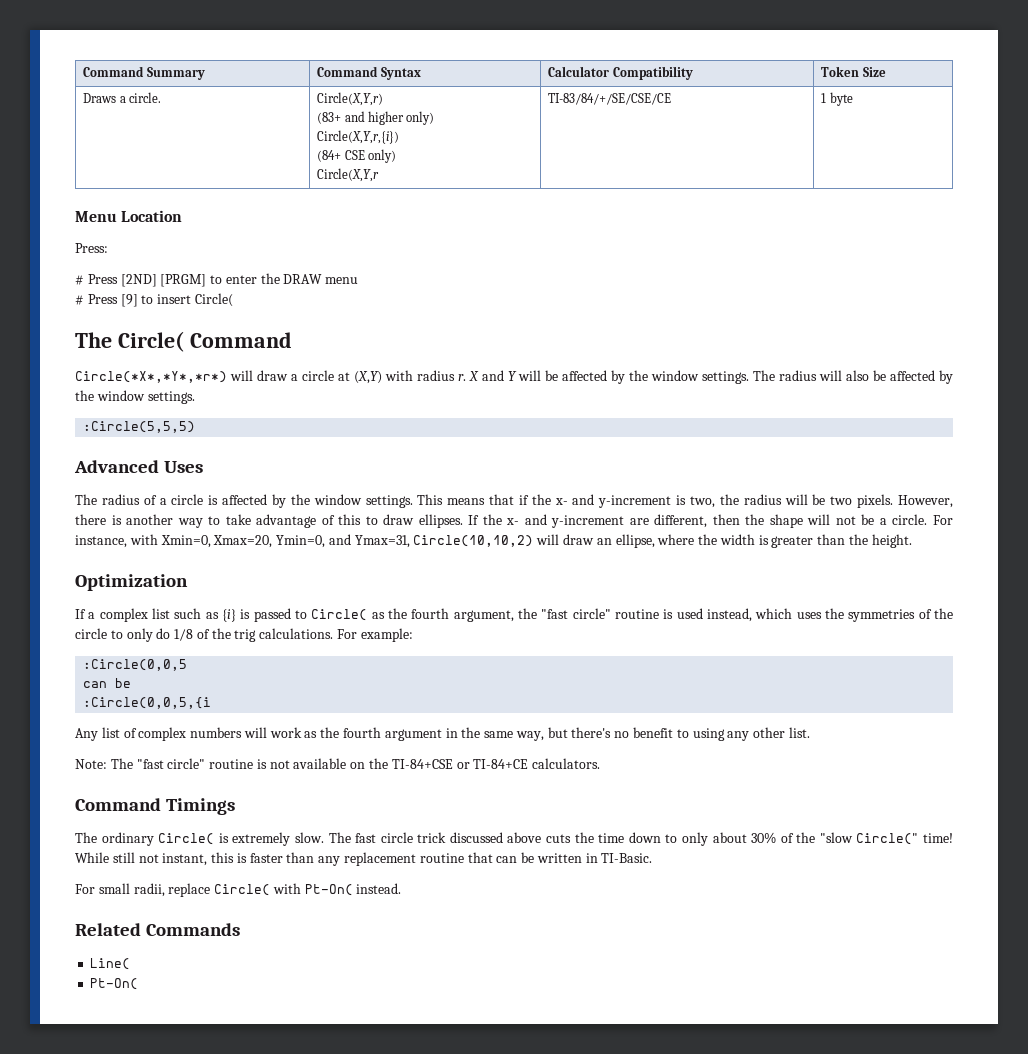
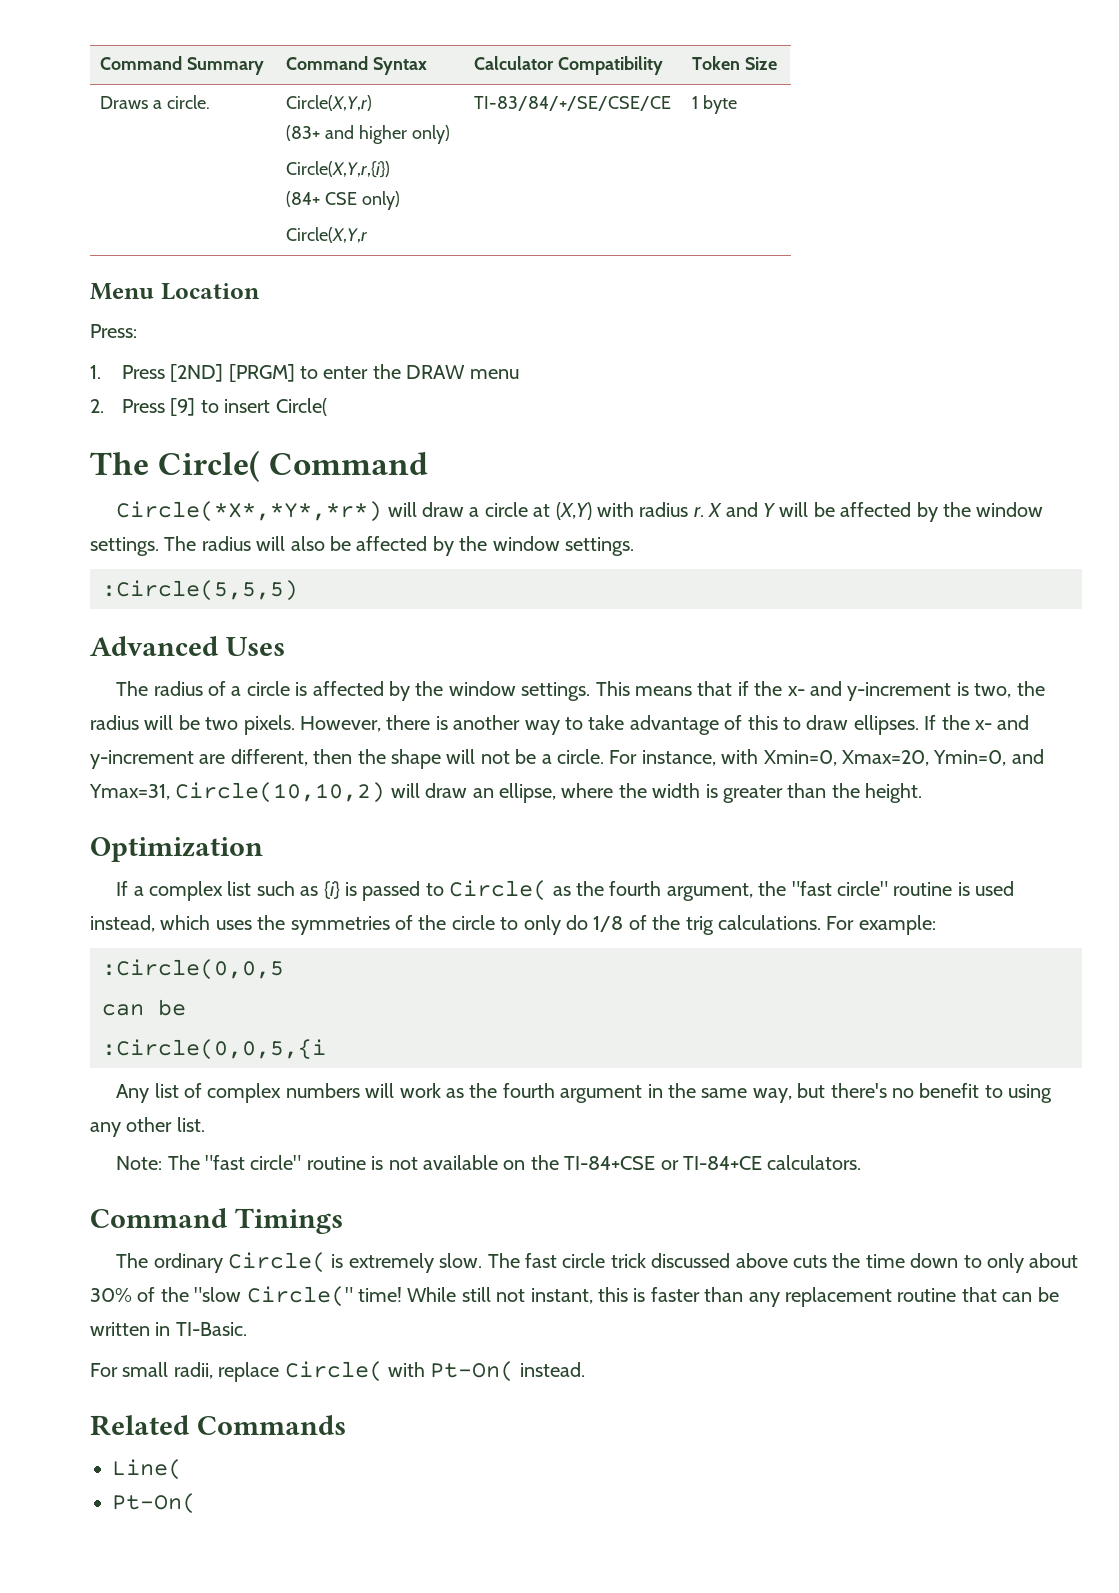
[75,275,84,285] # -> [90,365,101,379] 1.
[75,295,84,305] # -> [90,399,104,413] 2.

